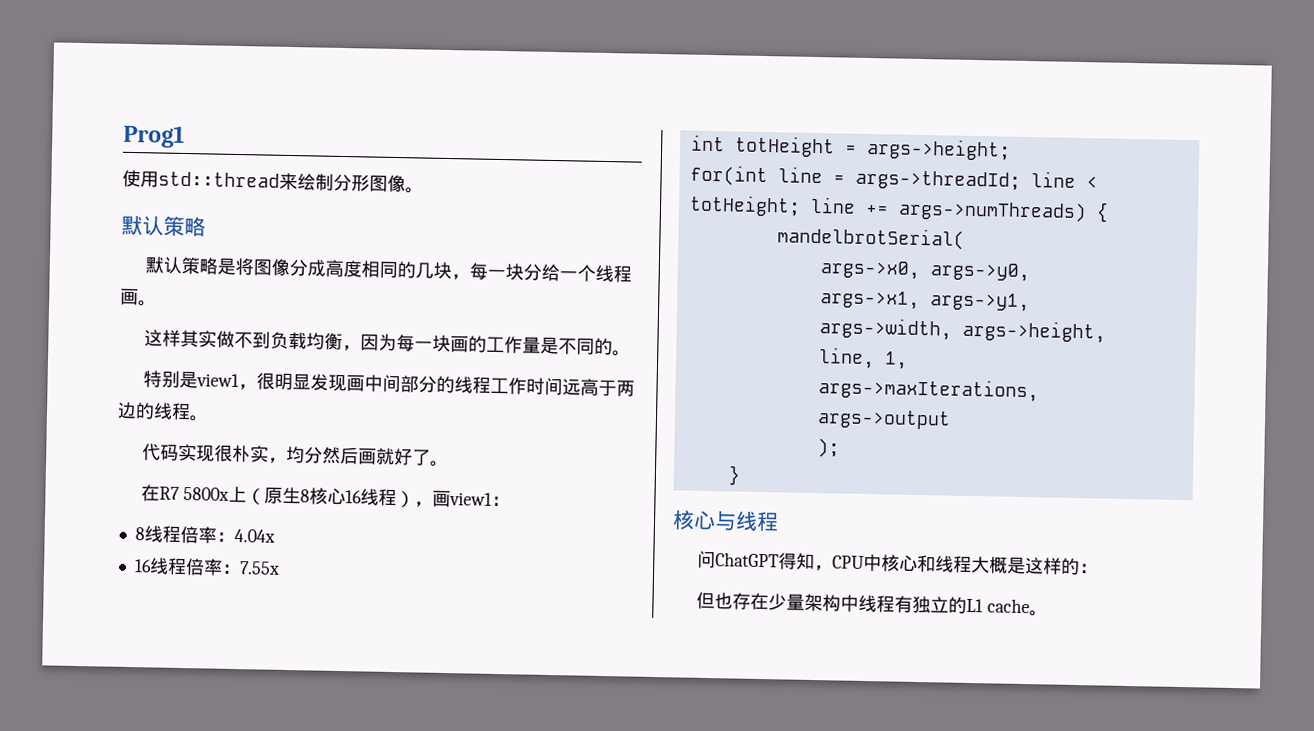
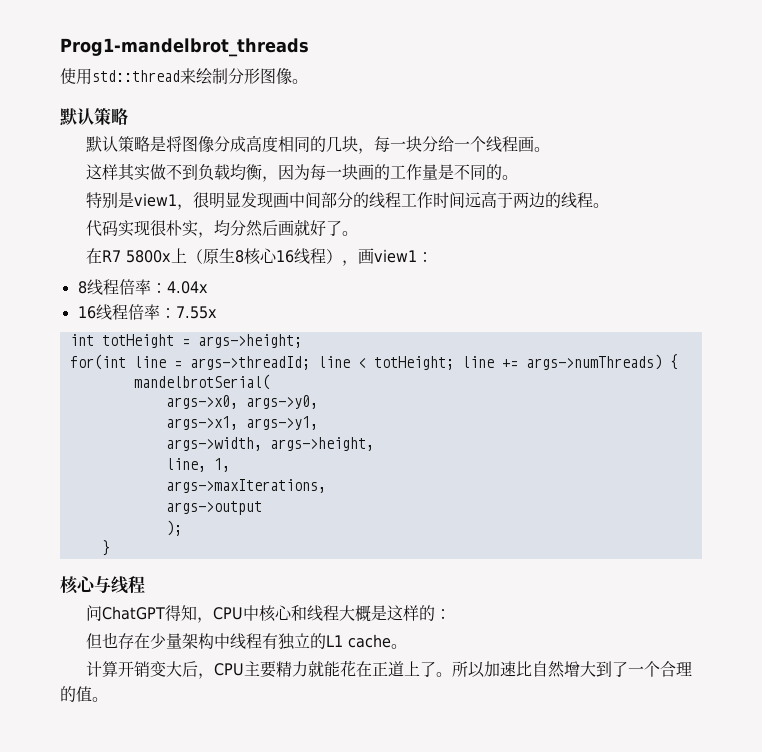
[123,124,185,148] Prog1 -> [60,38,309,57] Prog1-mandelbrot_threads
(1048, 613) none -> [85,660,692,679] [60,686,108,702] // 计算开销变大后，CPU主要精力就能花在正道上了。所以加速比自然增大到了一个合理的值。

